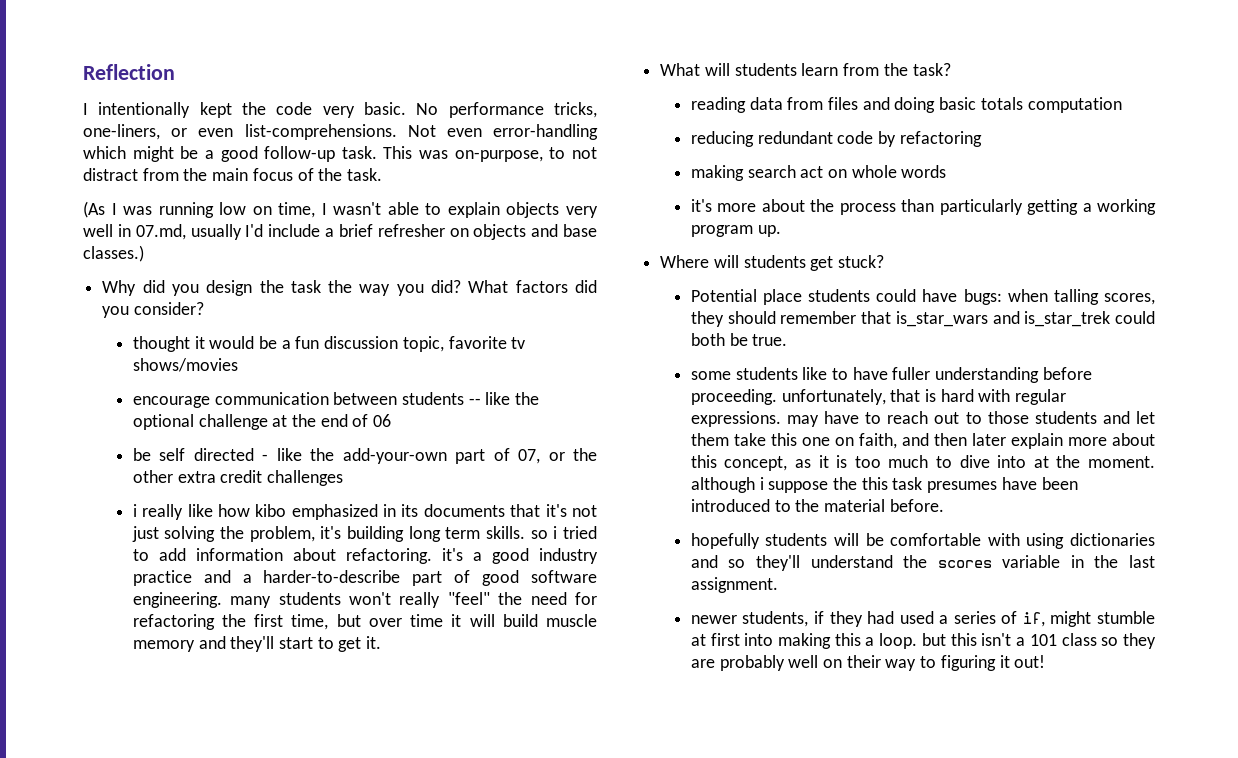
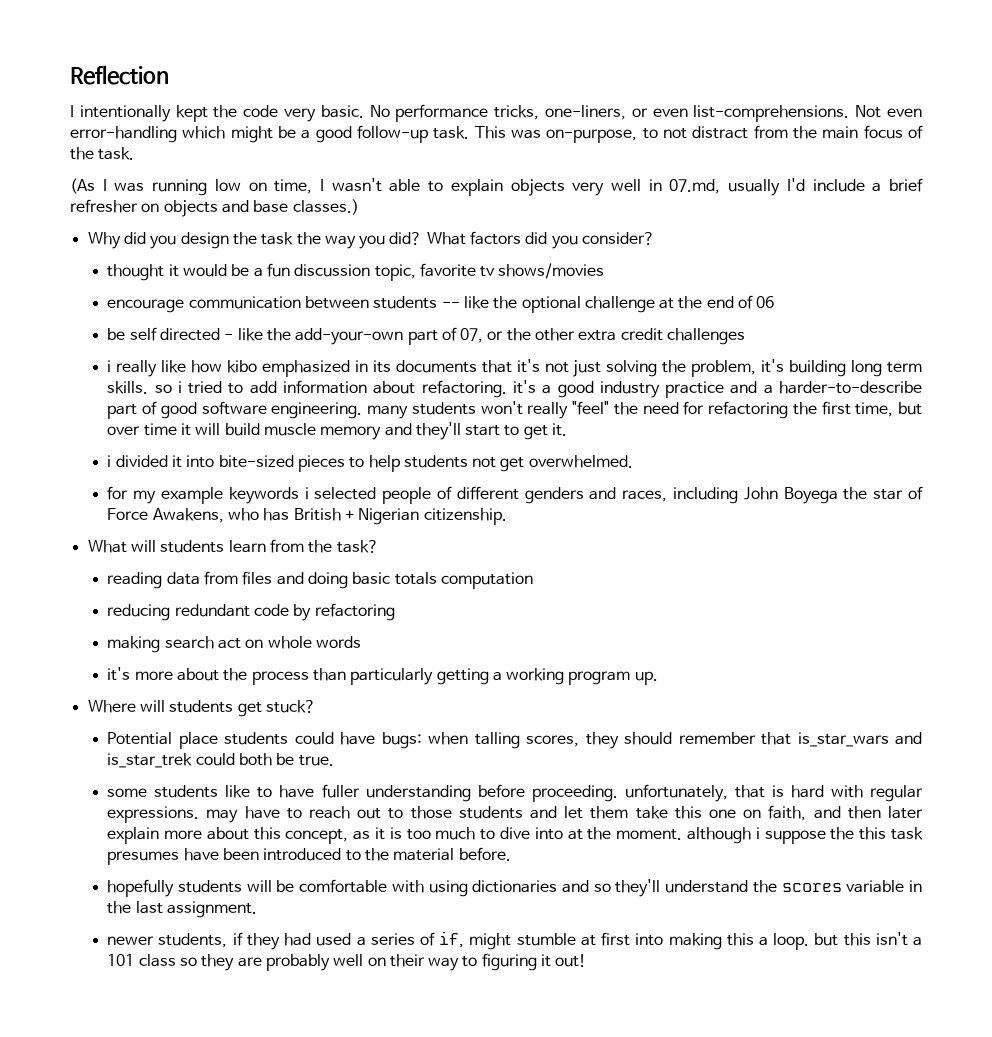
(382, 642) none -> [107,455,633,472] [107,486,923,504] [107,508,507,525] // i divided it into bite-sized pieces to help students not get overwhelmed. // for my example keywords i selected people of different genders and races, including John Boyega the star of Force Awakens, who has British + Nigerian citizenship.

